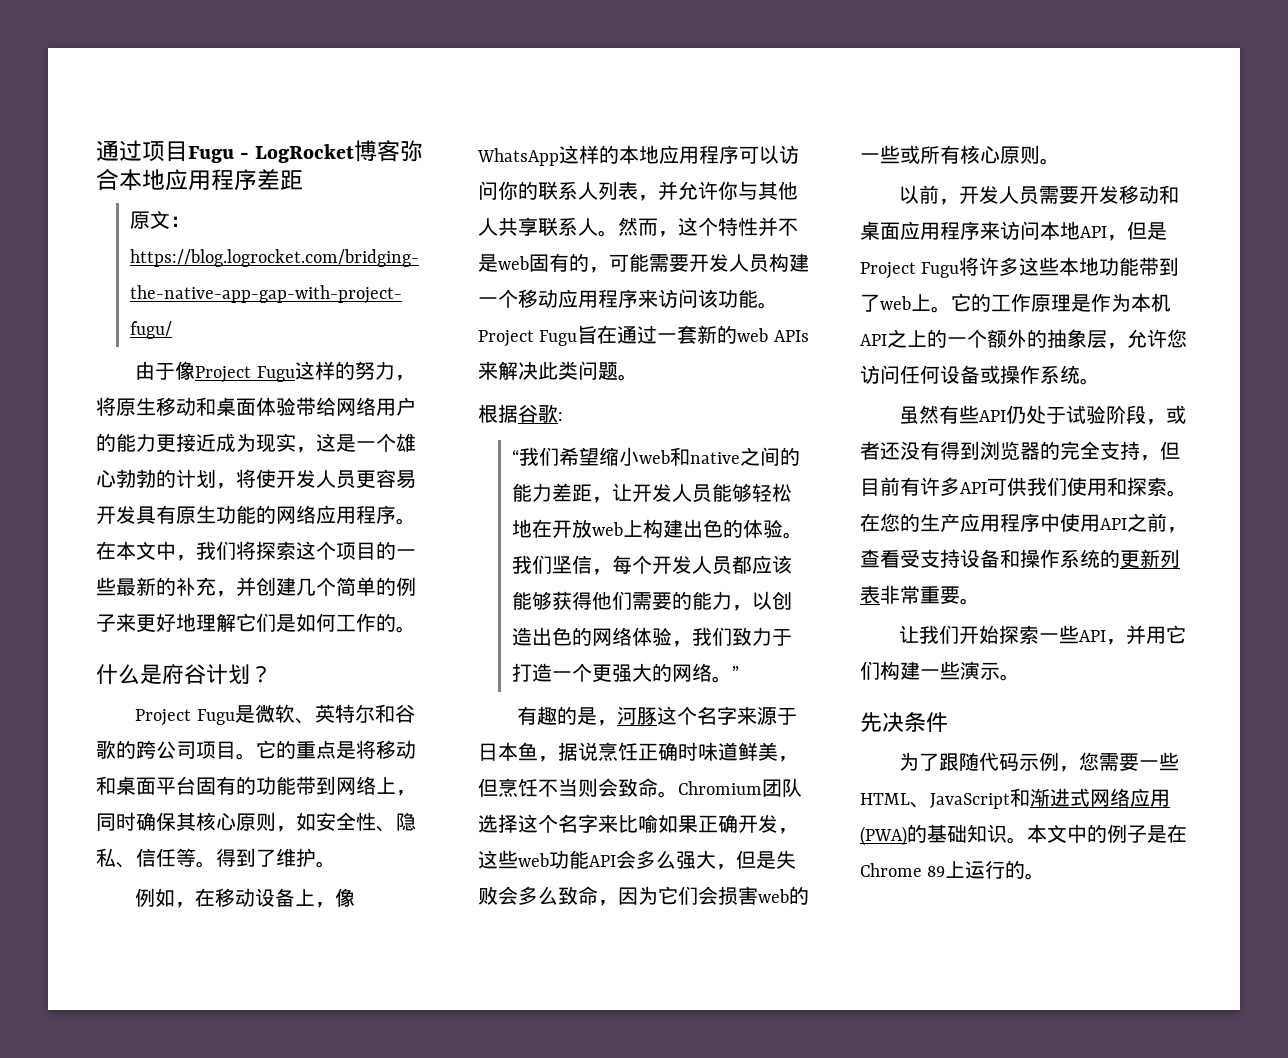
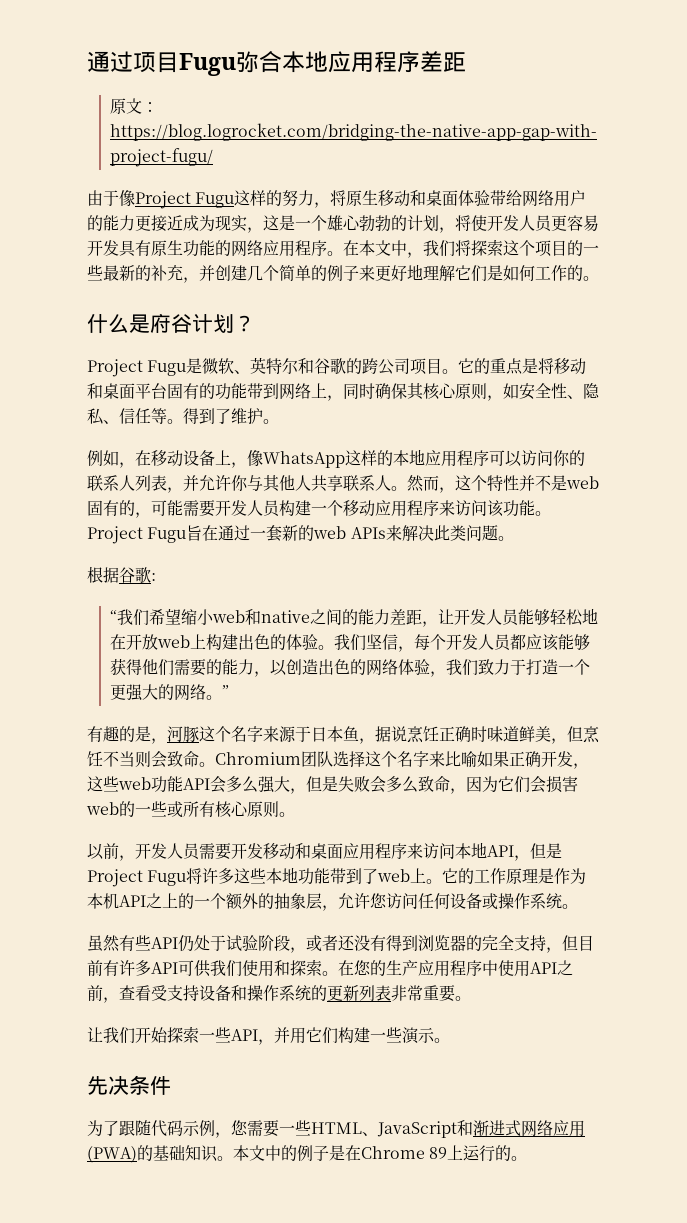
[240,140,401,163] - LogRocket博客 -> (236, 64) none

